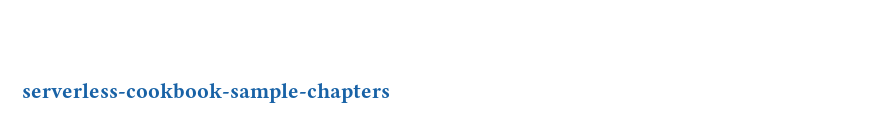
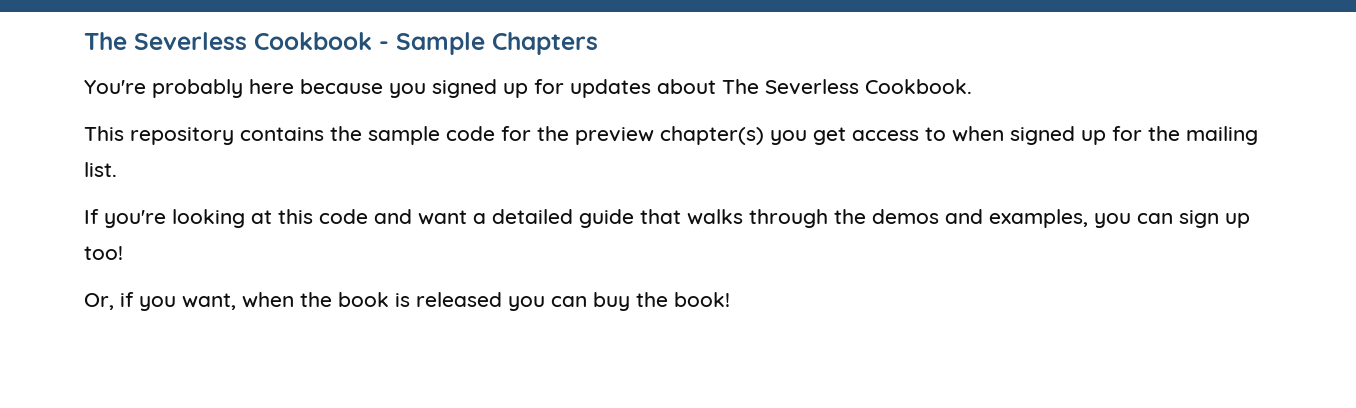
[22,83,390,103] serverless-cookbook-sample-chapters -> [84,32,598,55] [84,79,972,98] [84,126,1258,145] [84,162,117,177] [84,209,1250,228] [84,246,123,260] [84,292,730,311] The Severless Cookbook - Sample Chapters // You're probably here because you signed up for updates about The Severless Cookbook. // This repository contains the sample code for the preview chapter(s) you get access to when signed up for the mailing list. // If you're looking at this code and want a detailed guide that walks through the demos and examples, you can sign up too! // Or, if you want, when the book is released you can buy the book!

